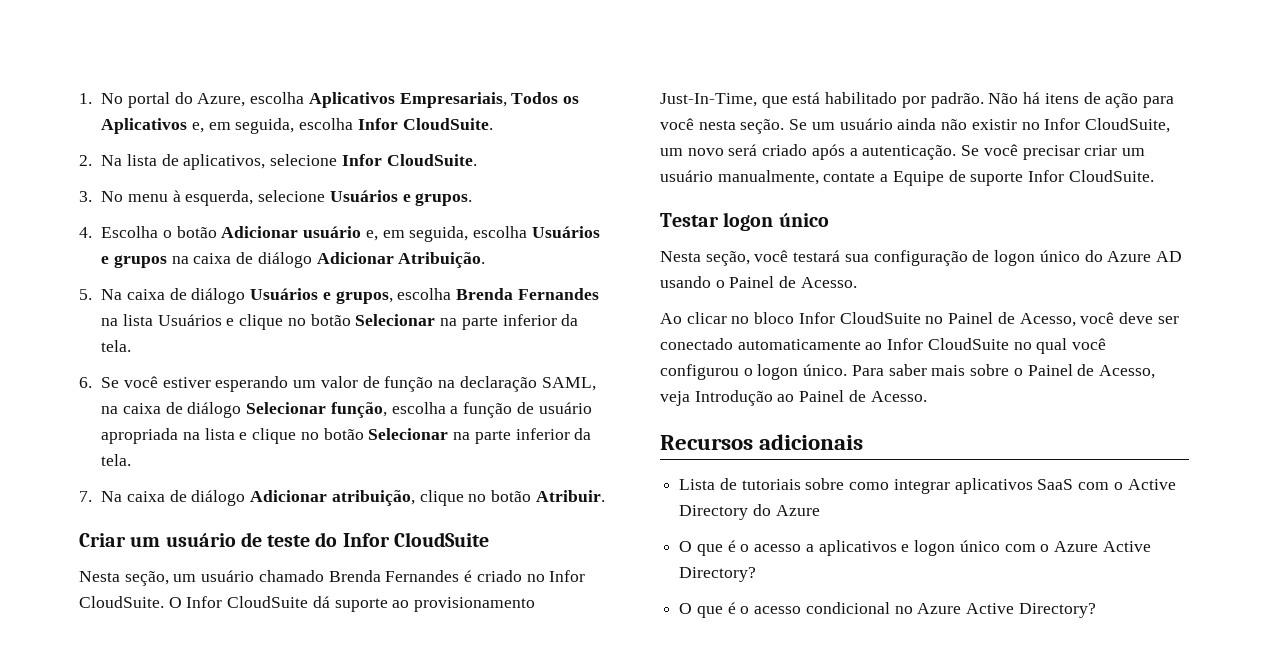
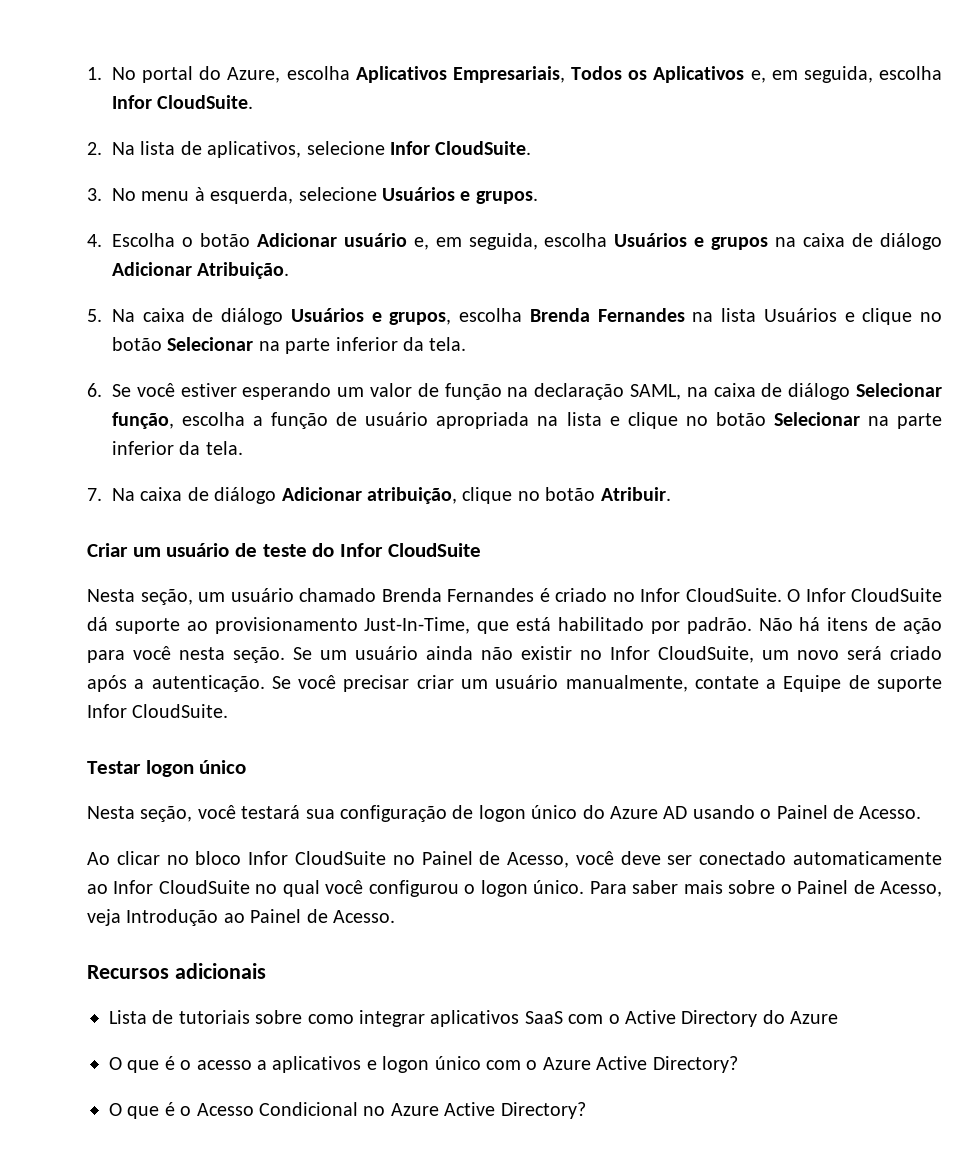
[754,602,890,614] acesso condicional -> [196,1102,358,1116] Acesso Condicional

